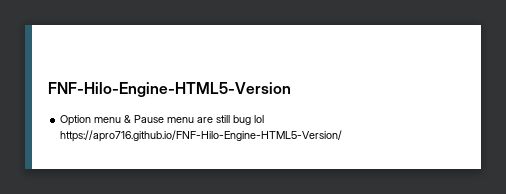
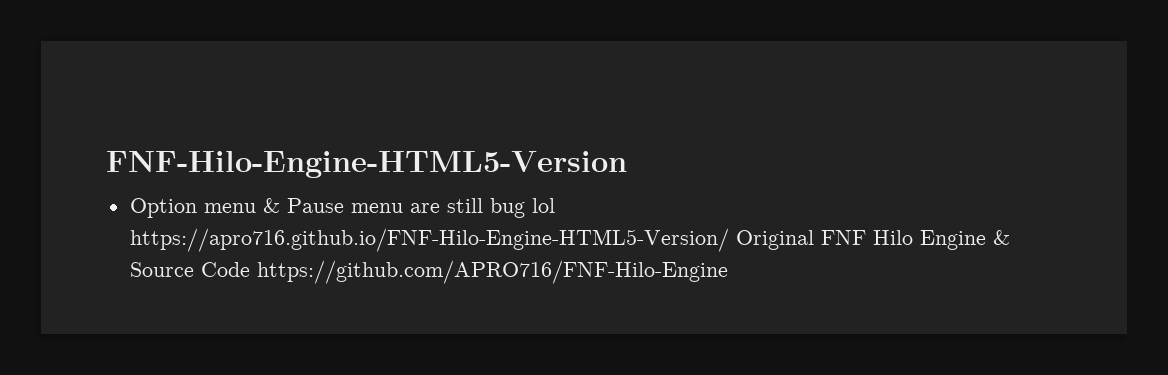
(343, 136) none -> [735,230,1010,250] [129,260,728,284] Original FNF Hilo Engine & Source Code https://github.com/APRO716/FNF-Hilo-Engine

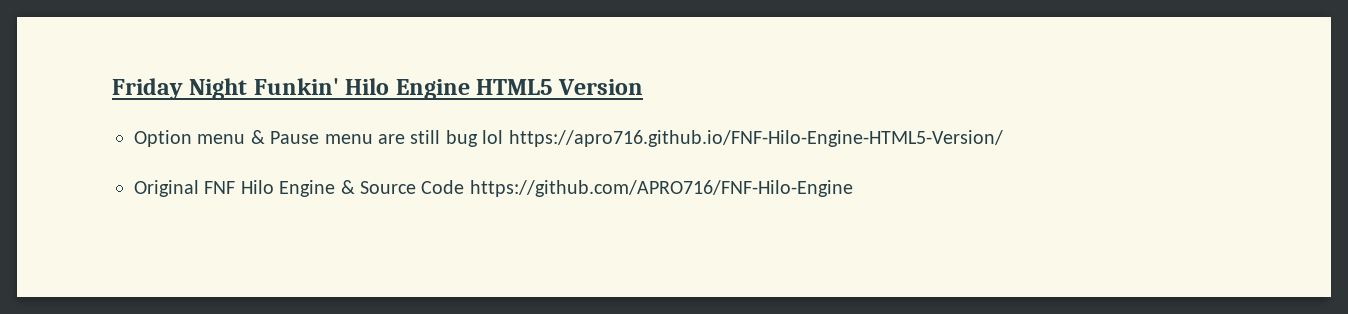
[106,151,627,178] FNF-Hilo-Engine-HTML5-Version -> [112,78,643,100] Friday Night Funkin' Hilo Engine HTML5 Version
(729, 240) none -> (1003, 138) //

